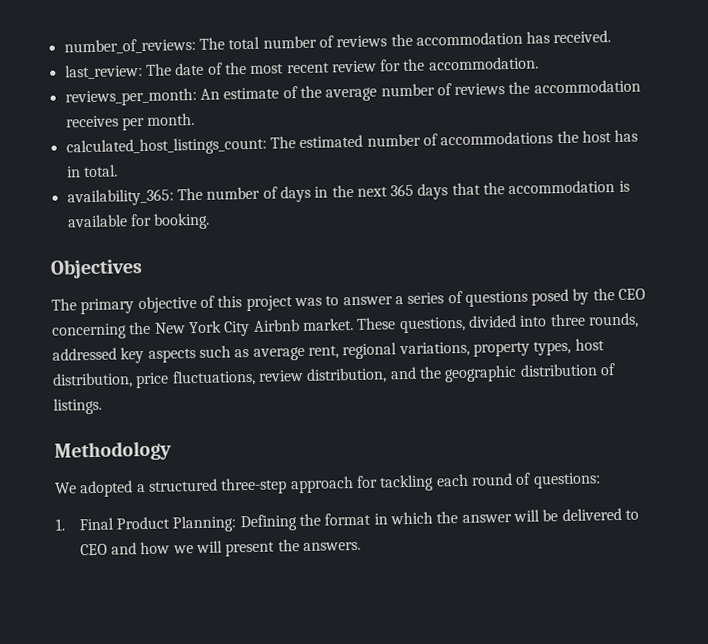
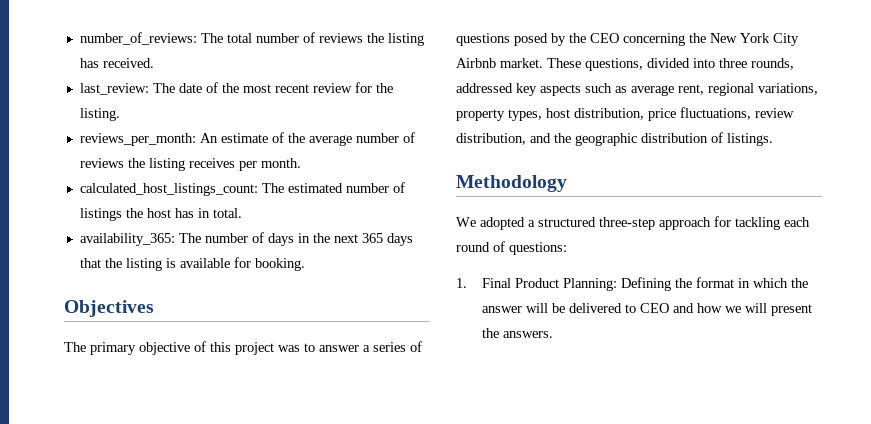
[415,31,523,46] accommodation -> [387,33,424,46] listing
[428,56,539,71] accommodation. -> [79,108,120,121] listing.
[533,79,641,94] accommodation -> [148,158,185,171] listing
[440,131,554,146] accommodations -> [79,208,122,221] listings
[508,180,616,195] accommodation -> [125,258,162,271] listing

